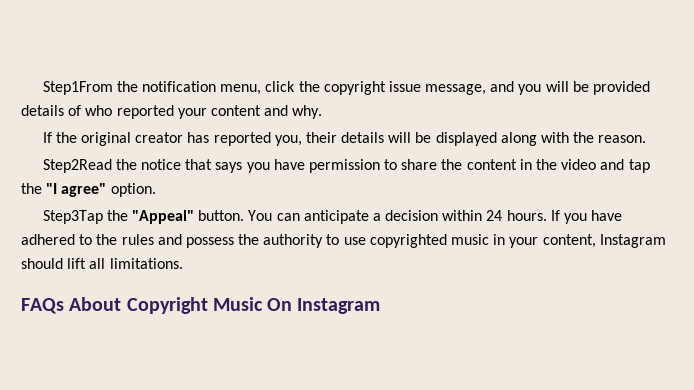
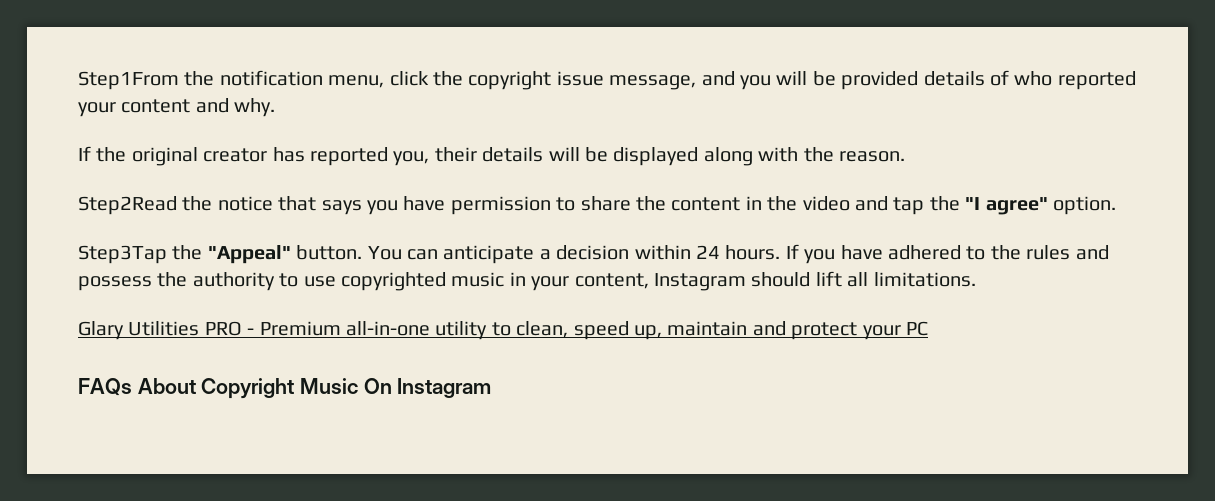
(183, 263) none -> [78,321,928,340] // Glary Utilities PRO - Premium all-in-one utility to clean, speed up, maintain and protect your PC

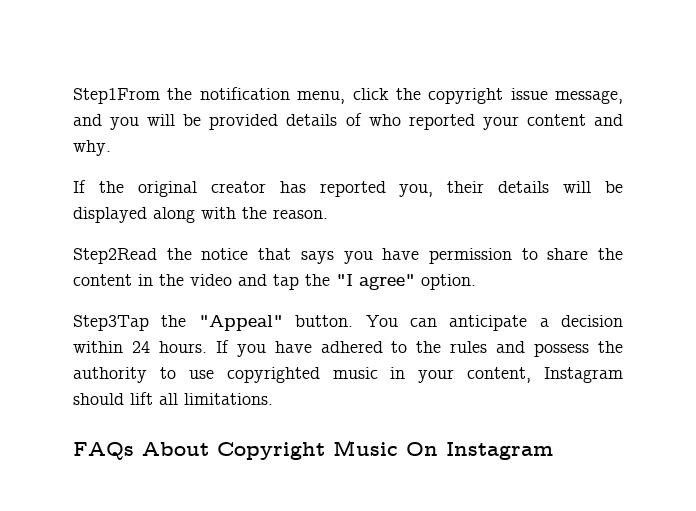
[78,321,928,340] // Glary Utilities PRO - Premium all-in-one utility to clean, speed up, maintain and protect your PC -> (273, 399) none

